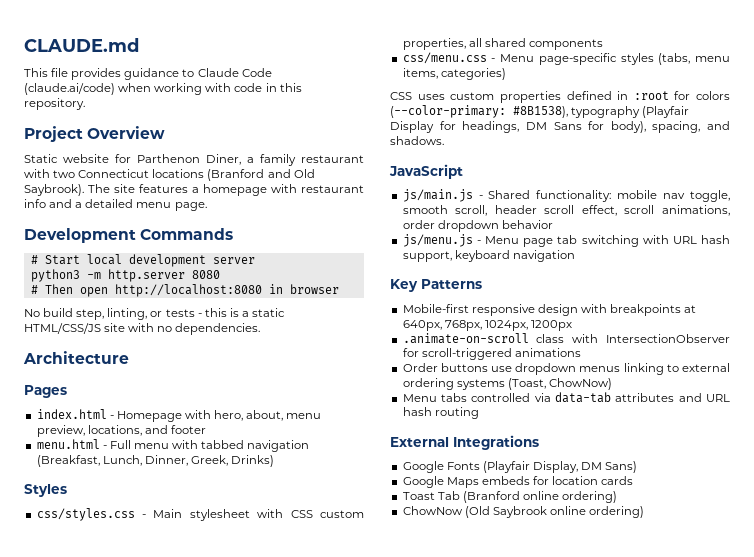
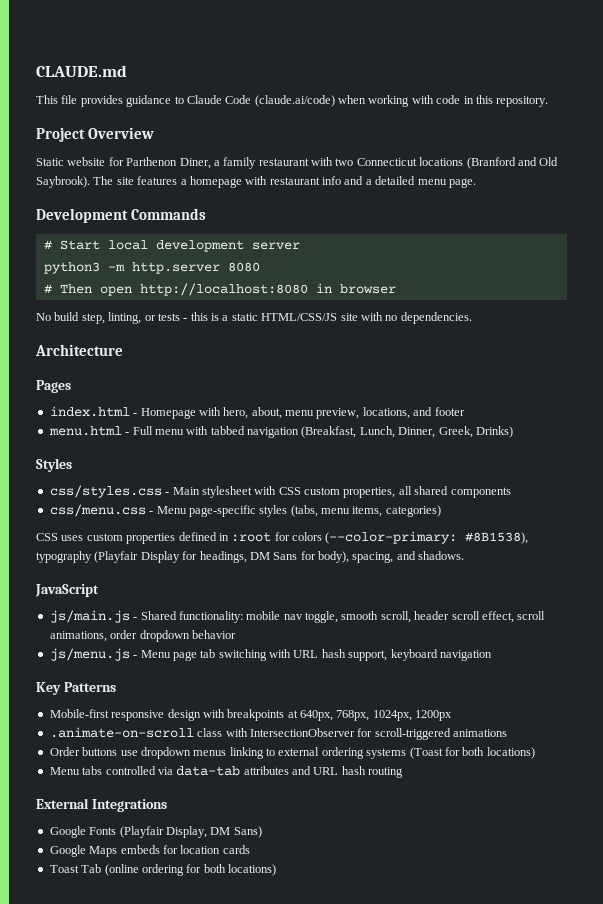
[507,378,612,390] (Toast, ChowNow) -> [409,747,535,759] (Toast for both locations)
[462,491,618,503] [402,506,645,518] (Branford online ordering) // ChowNow (Old Saybrook online ordering) -> [104,864,276,876] (online ordering for both locations)

